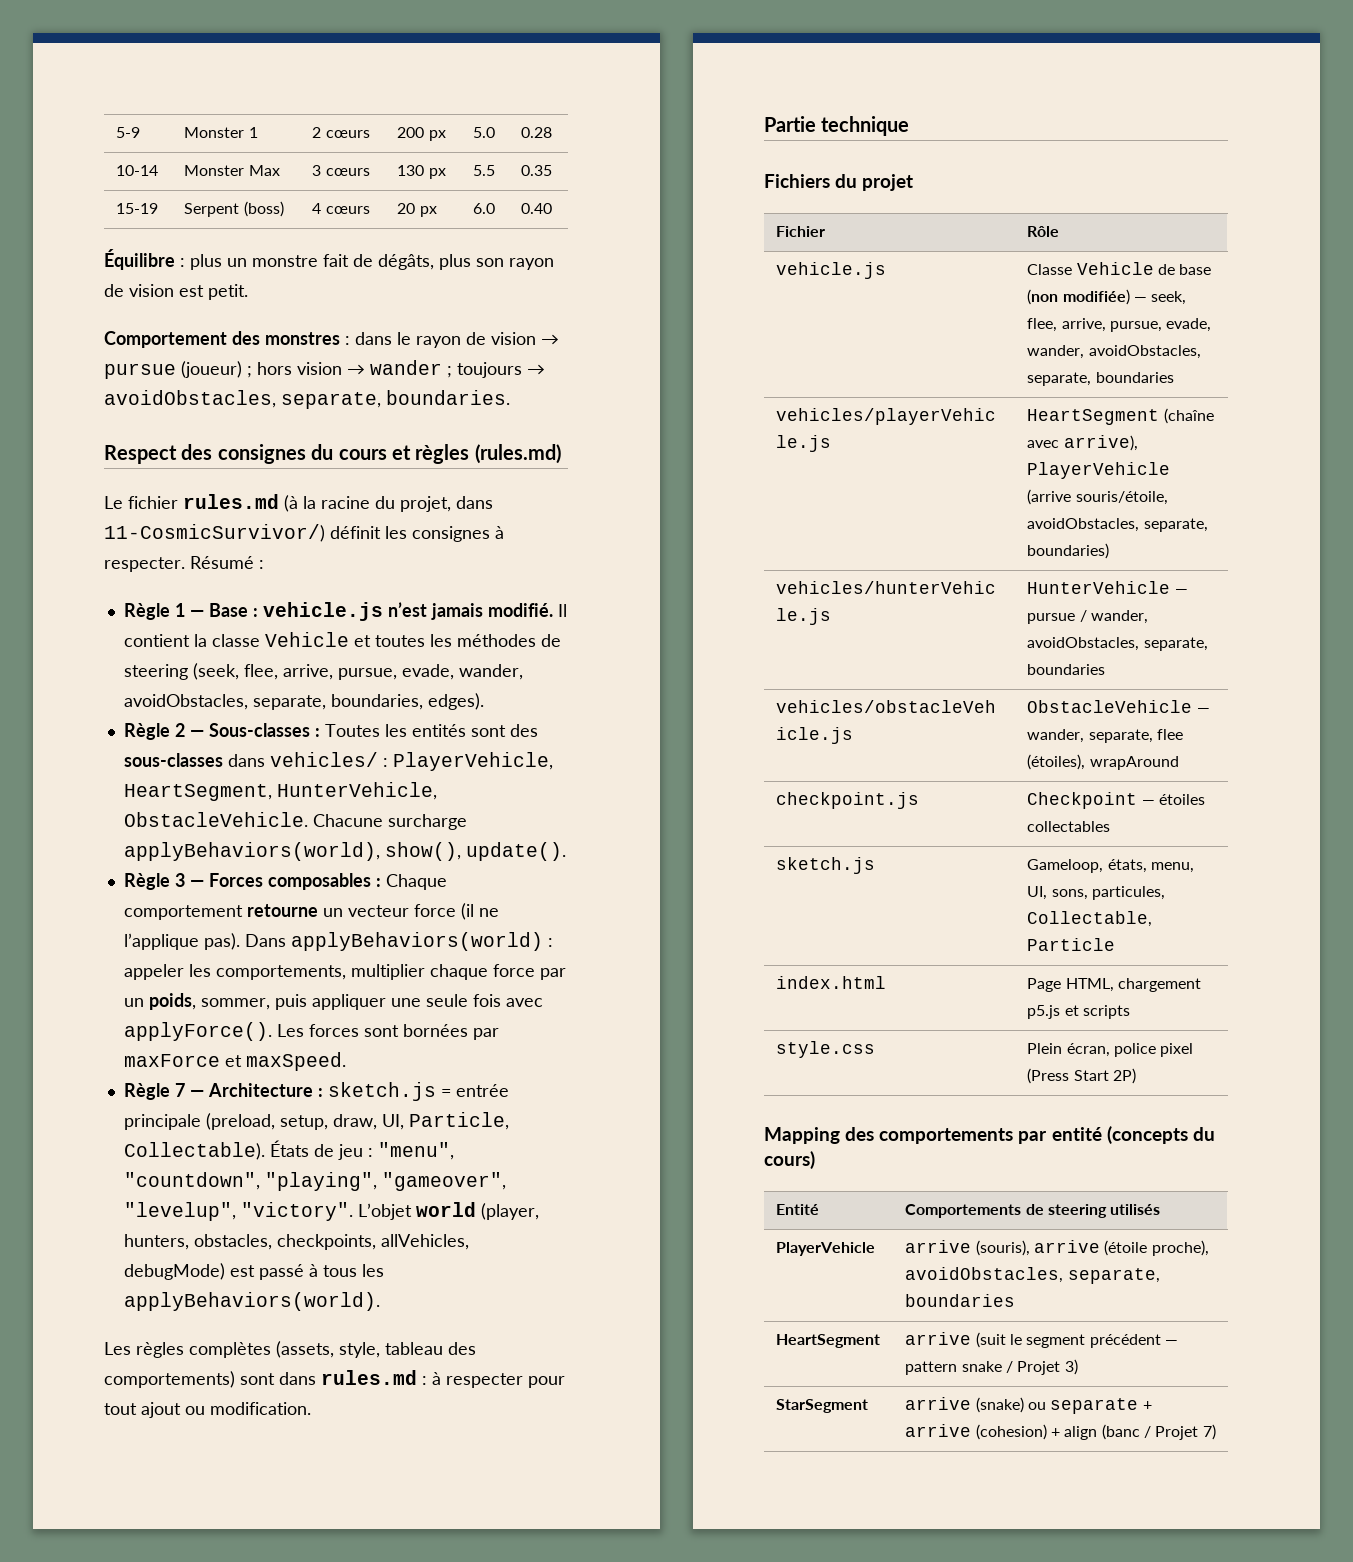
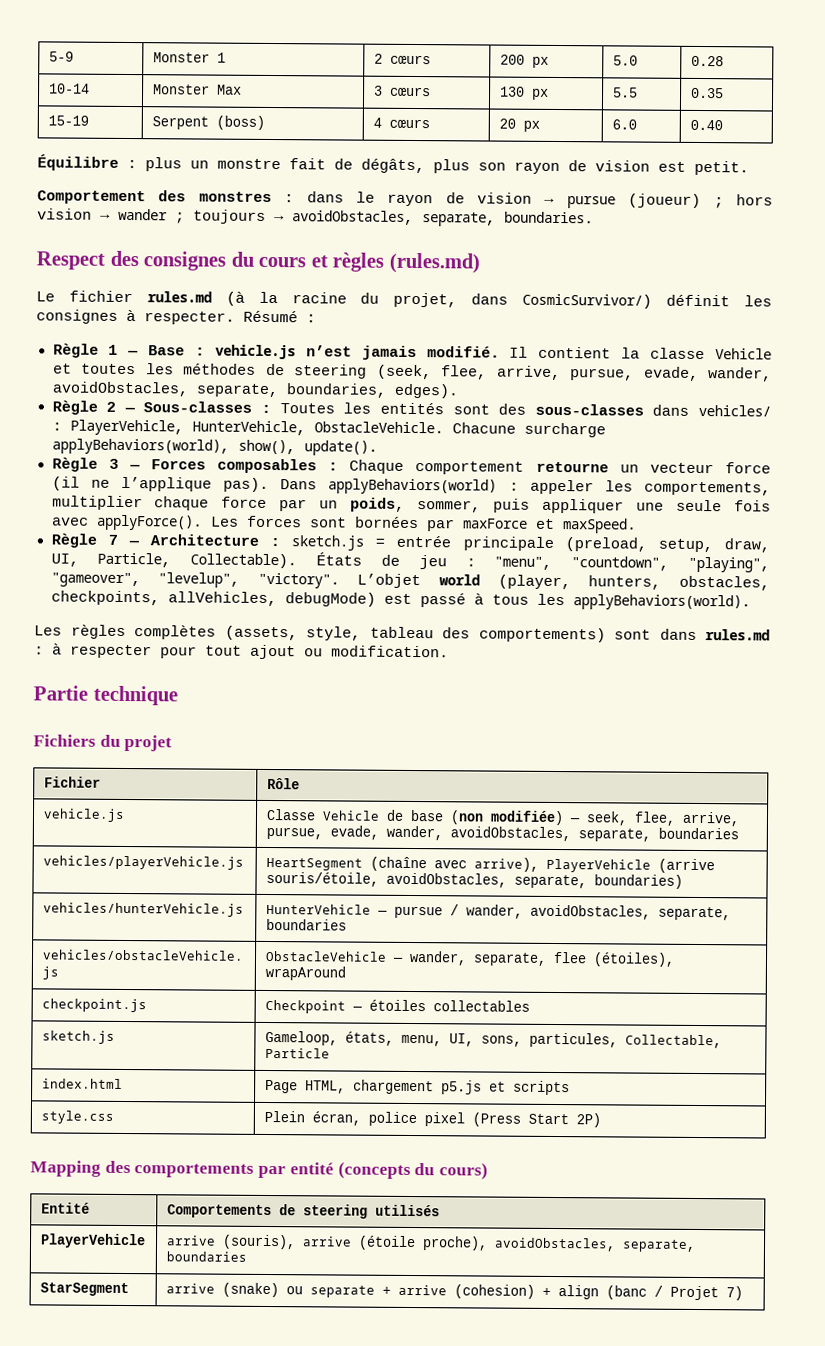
[104,524,325,542] 11-CosmicSurvivor/) -> [522,293,653,309] CosmicSurvivor/)
[123,784,272,801] HeartSegment, -> (184, 427) none
[776,1334,881,1348] [905,1332,1178,1348] [905,1359,1078,1375] // HeartSegment | arrive (suit le segment précédent — pattern snake / Projet 3) -> (247, 1256) none

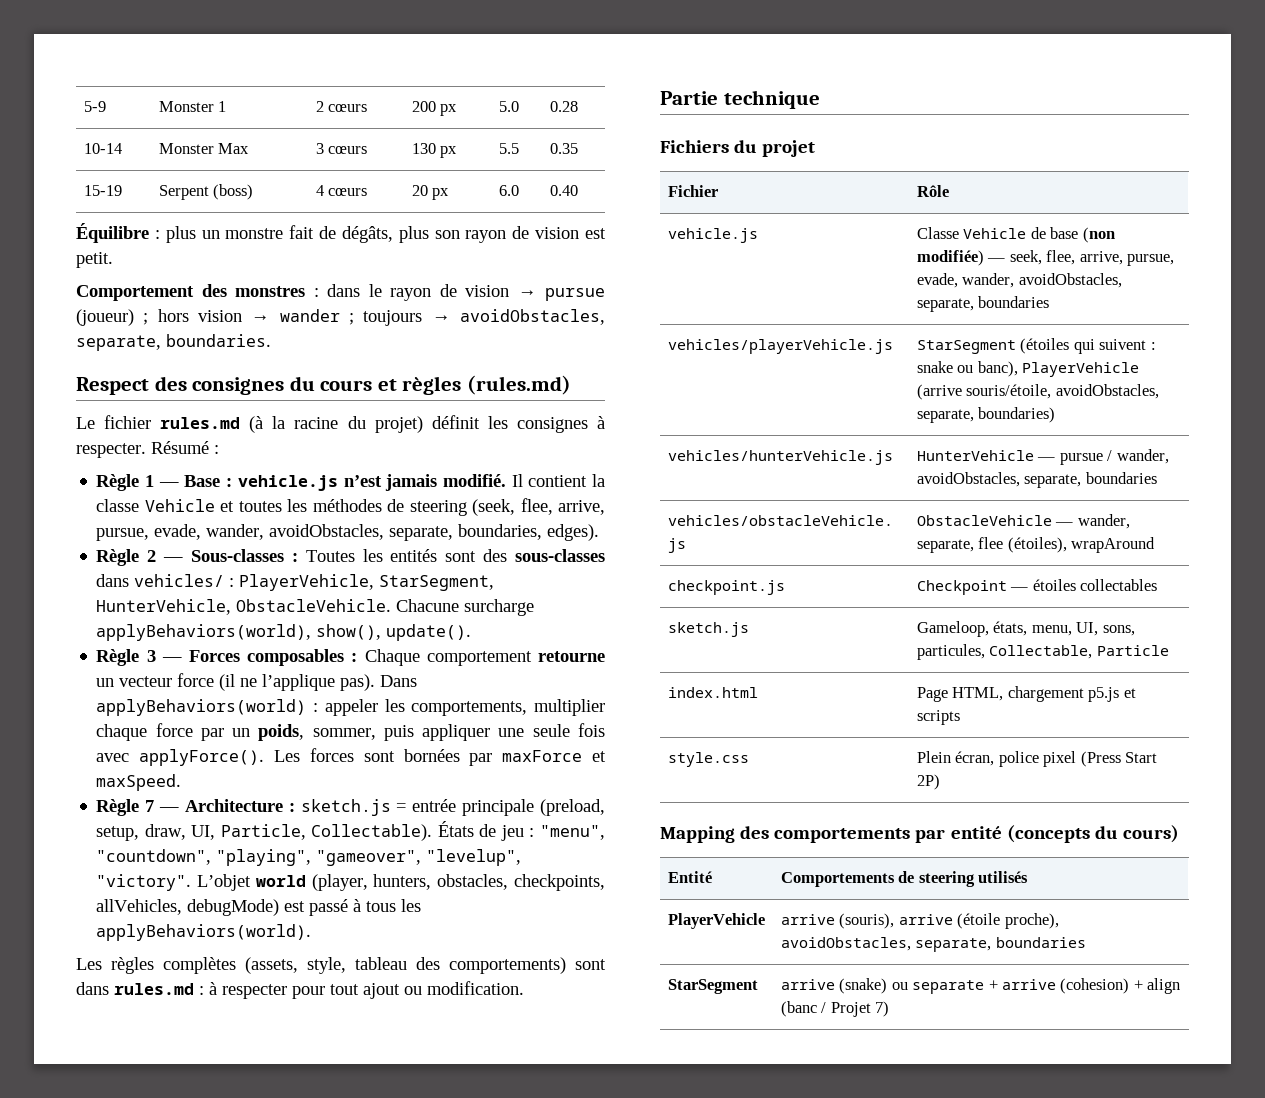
[393,292,653,309] projet, dans CosmicSurvivor/) -> [374,416,423,433] projet)
(184, 427) none -> [379,575,495,591] StarSegment,
[265,856,539,872] HeartSegment (chaîne avec arrive), -> [916,338,1156,354] [916,361,1018,377] StarSegment (étoiles qui suivent : snake ou banc),

